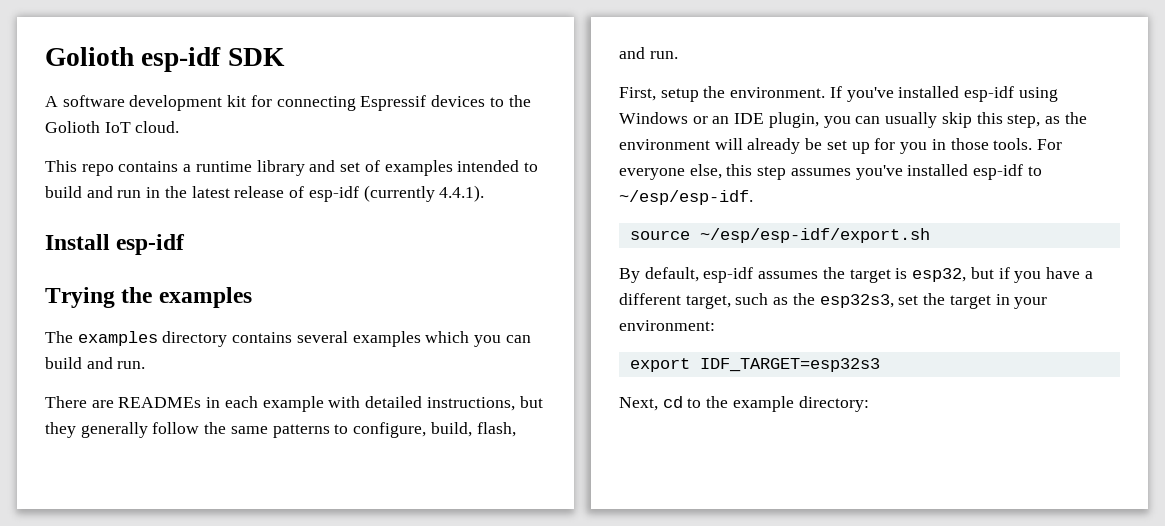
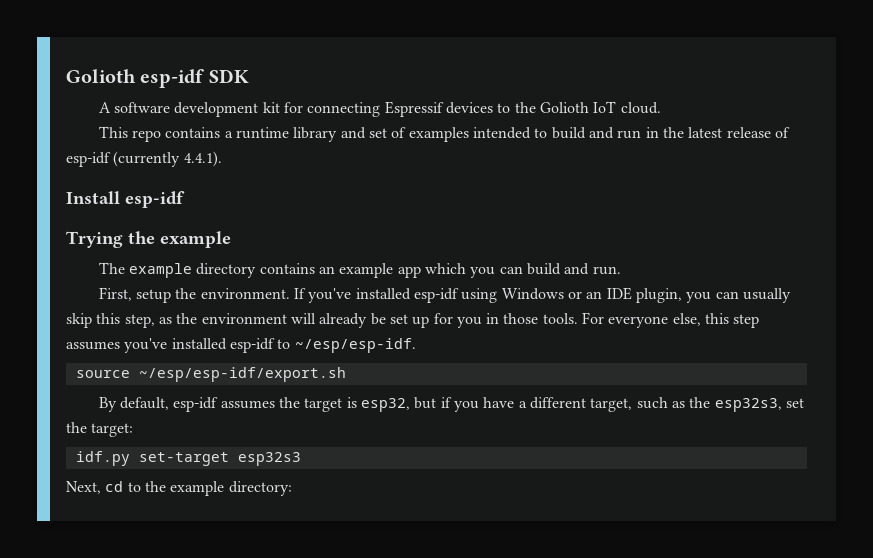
[158,287,252,308] examples -> [160,231,231,248] example
[77,331,158,346] examples -> [129,263,193,278] example
[296,331,421,347] several examples -> [319,263,421,278] an example app
[45,396,543,412] [45,422,516,438] [619,47,678,59] // There are READMEs in each example with detailed instructions, but they generally follow the same patterns to configure, build, flash, and run. -> (621, 270) none
[949,294,1048,309] [619,320,715,331] [629,358,880,372] target in your environment: // export IDF_TARGET=esp32s3 -> [91,423,134,437] [75,451,301,466] target: // idf.py set-target esp32s3

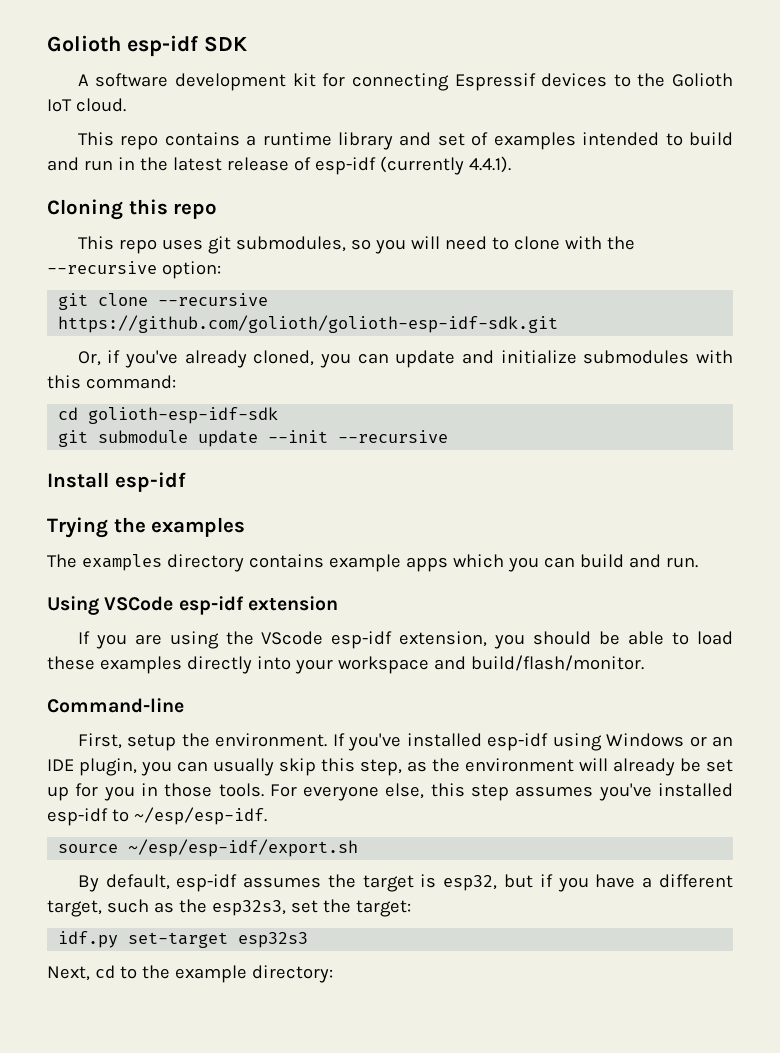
(222, 159) none -> [47,199,218,220] [77,236,635,254] [47,261,221,279] [58,293,269,310] [58,315,559,333] [77,350,733,368] [47,375,176,389] [58,407,279,424] [58,430,449,447] // Cloning this repo // This repo uses git submodules, so you will need to clone with the --recursive option: // git clone --recursive https://github.com/golioth/golioth-esp-idf-sdk.git // Or, if you've already cloned, you can update and initialize submodules with this command: // cd golioth-esp-idf-sdk // git submodule update --init --recursive
[160,231,231,248] example -> [151,517,246,537] examples
[129,263,193,278] example -> [81,554,162,571] examples
[319,263,421,278] an example app -> [328,554,448,572] example apps
(621, 270) none -> [47,596,338,615] [77,631,733,649] [47,655,644,674] [47,698,184,713] // Using VSCode esp-idf extension // If you are using the VScode esp-idf extension, you should be able to load these examples directly into your workspace and build/flash/monitor. // Command-line

